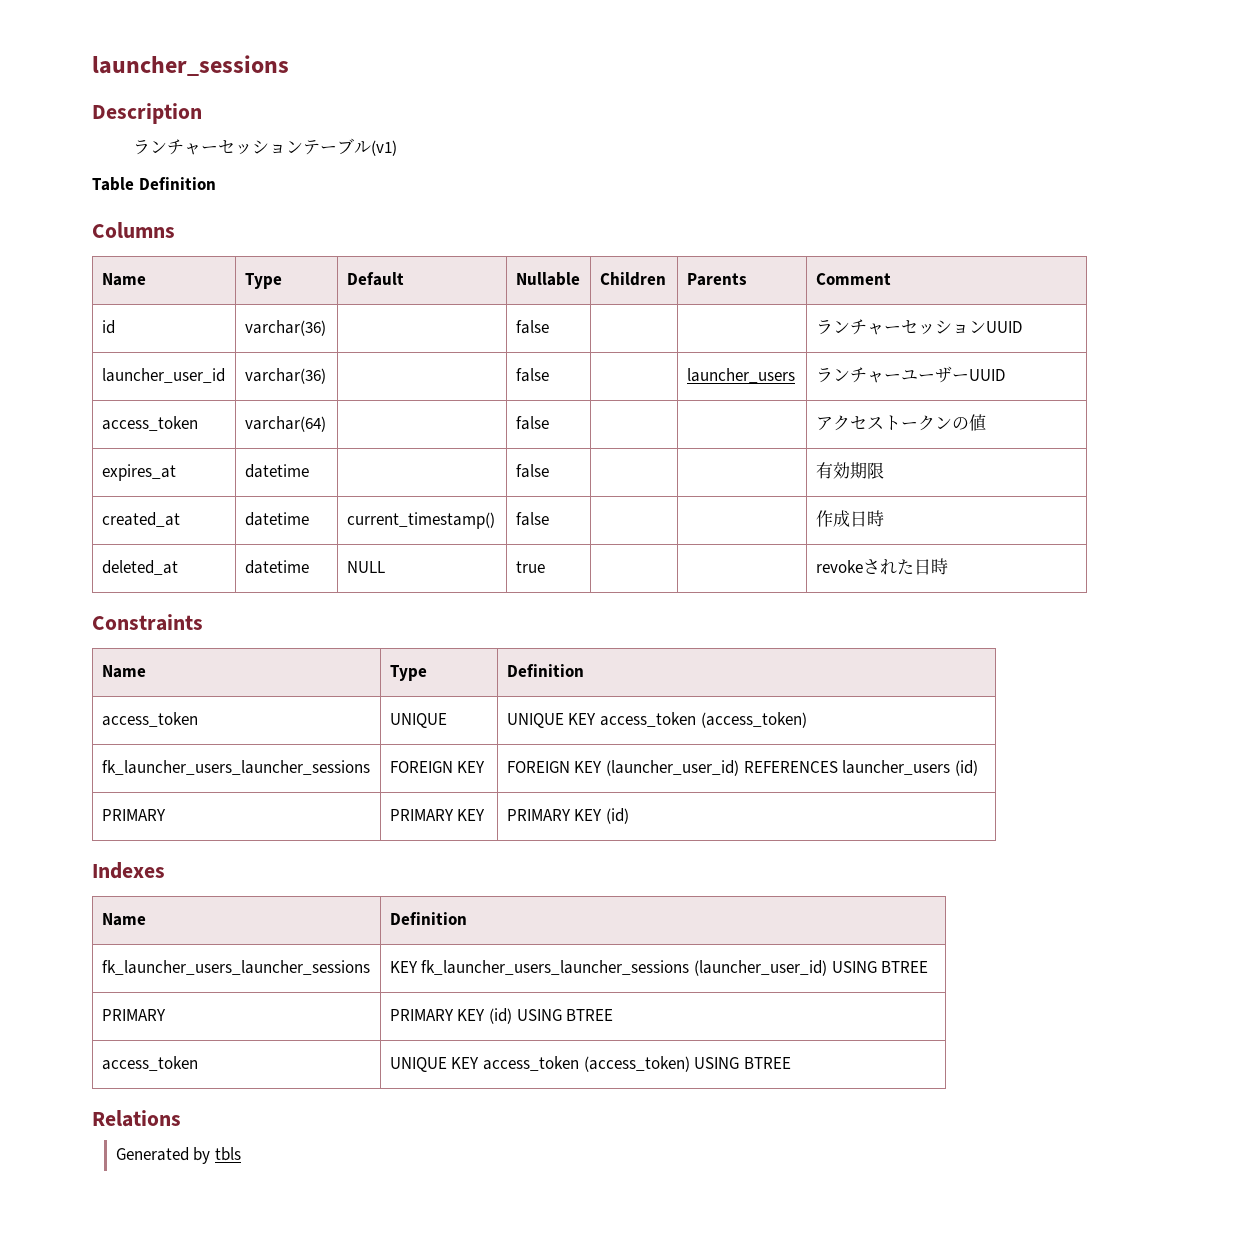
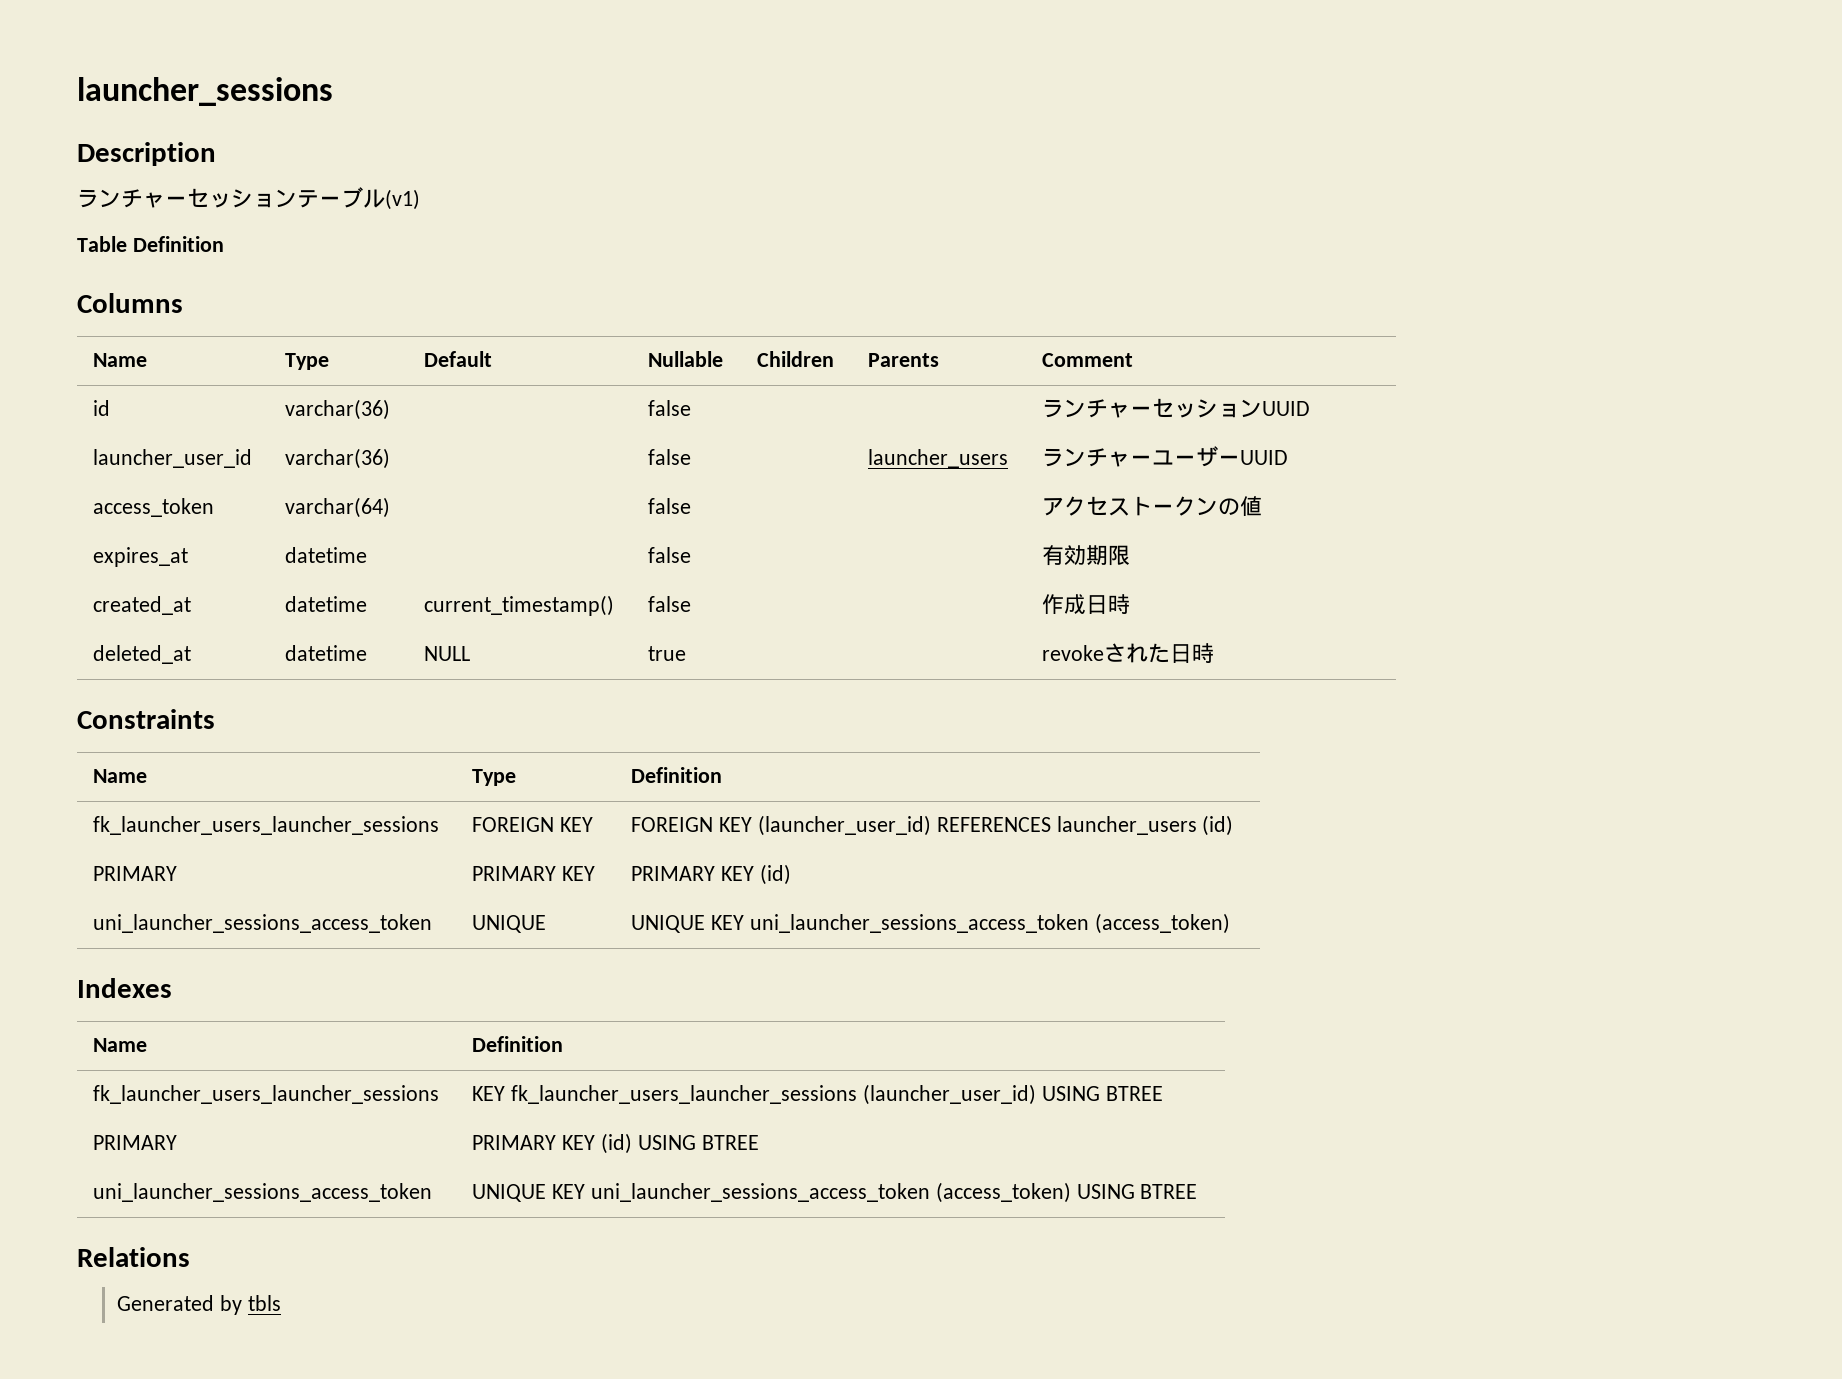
[101,712,198,727] [389,713,447,728] [506,712,807,728] // access_token | UNIQUE | UNIQUE KEY access_token (access_token) -> (723, 775) none
(630, 816) none -> [93,914,433,933] [472,915,547,933] [631,913,1230,934] // uni_launcher_sessions_access_token | UNIQUE | UNIQUE KEY uni_launcher_sessions_access_token (access_token)
[101,1056,198,1071] [389,1056,580,1072] access_token | UNIQUE KEY access_token -> [93,1183,433,1202] [472,1183,931,1202] uni_launcher_sessions_access_token | UNIQUE KEY uni_launcher_sessions_access_token

